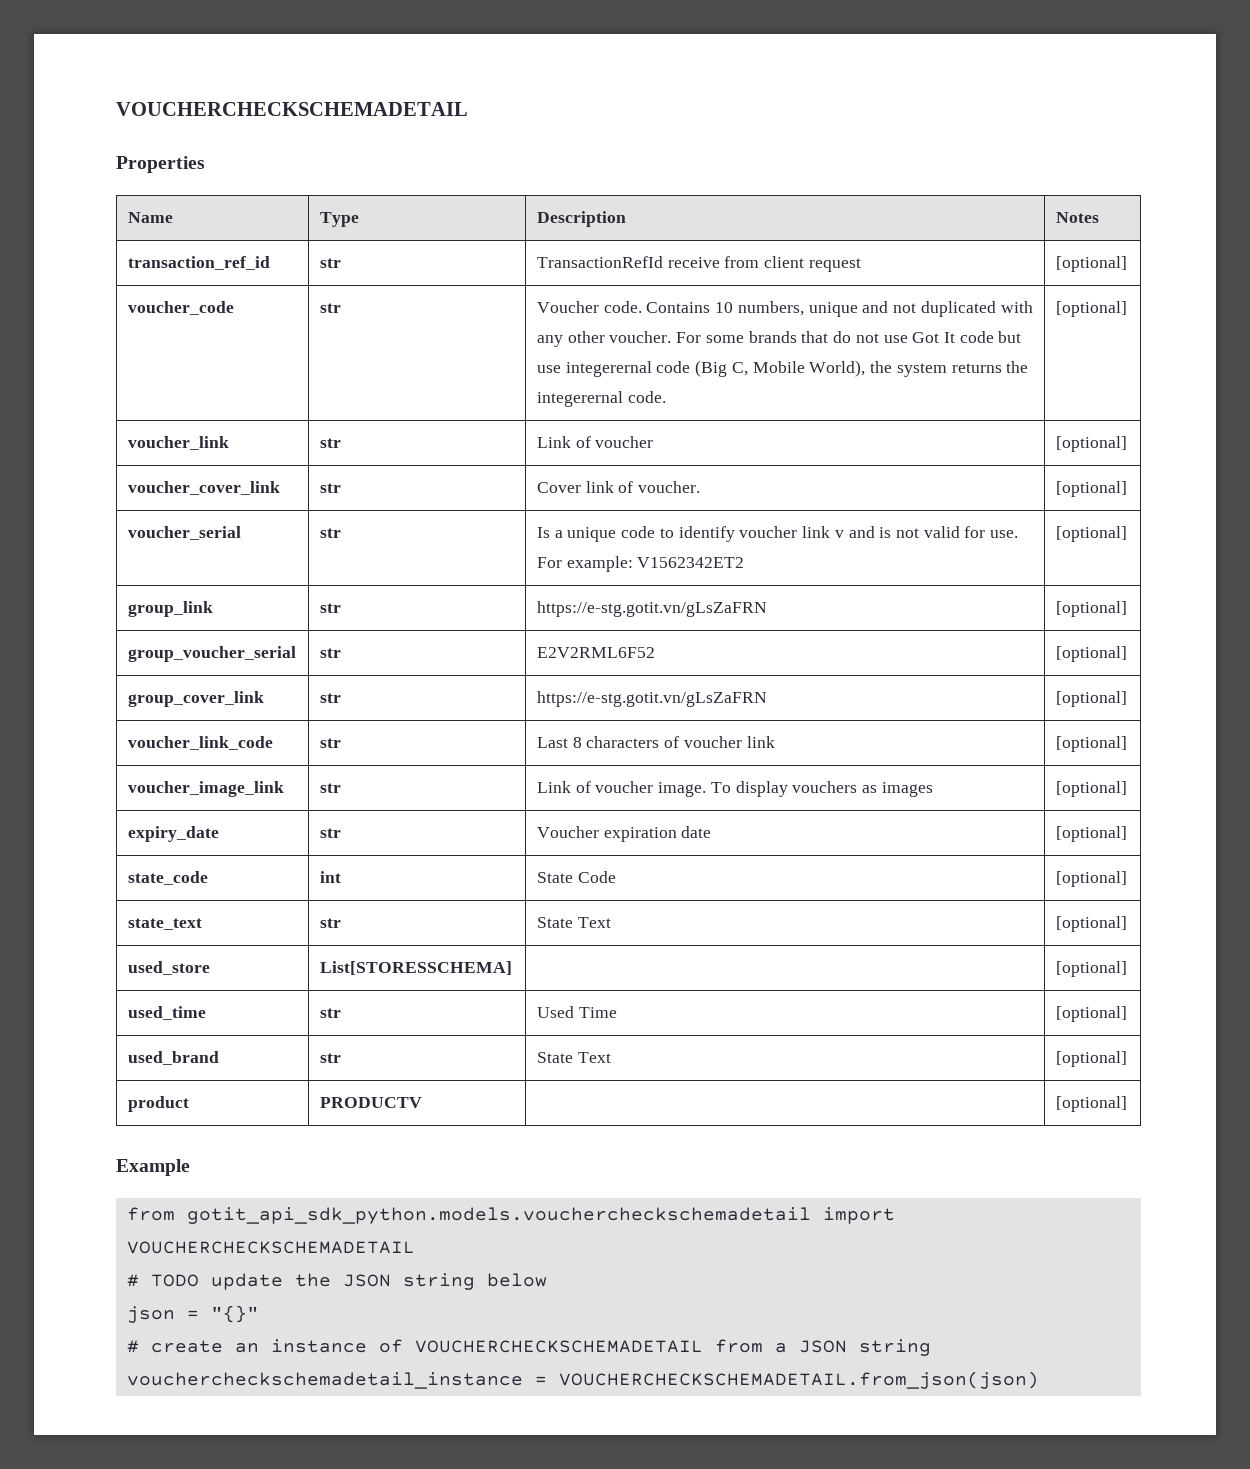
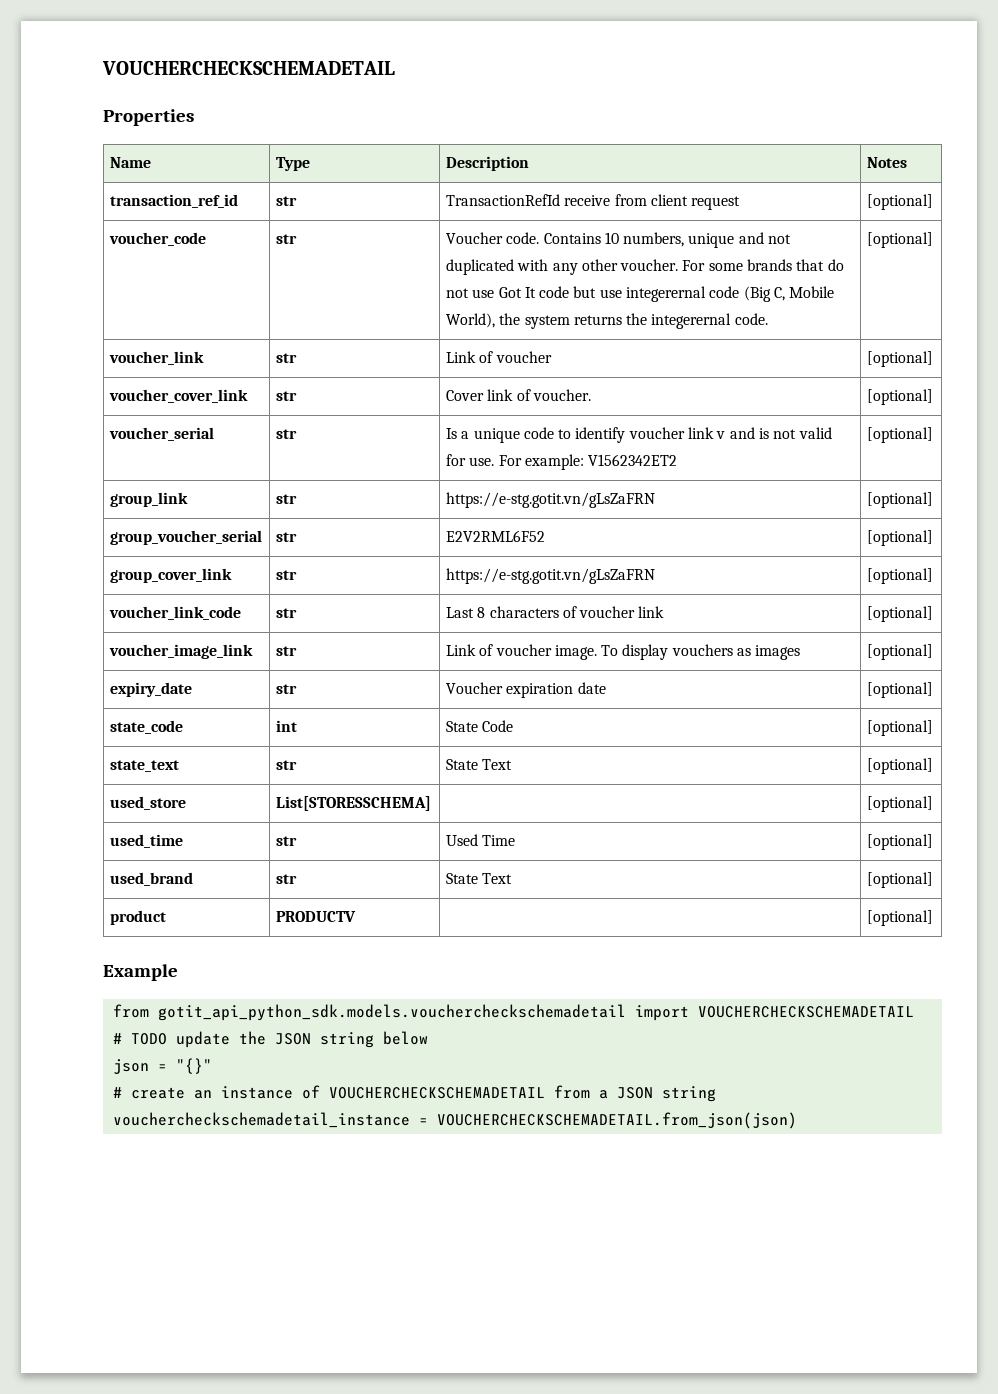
[186,1207,811,1224] gotit_api_sdk_python.models.vouchercheckschemadetail -> [157,1004,626,1021] gotit_api_python_sdk.models.vouchercheckschemadetail

